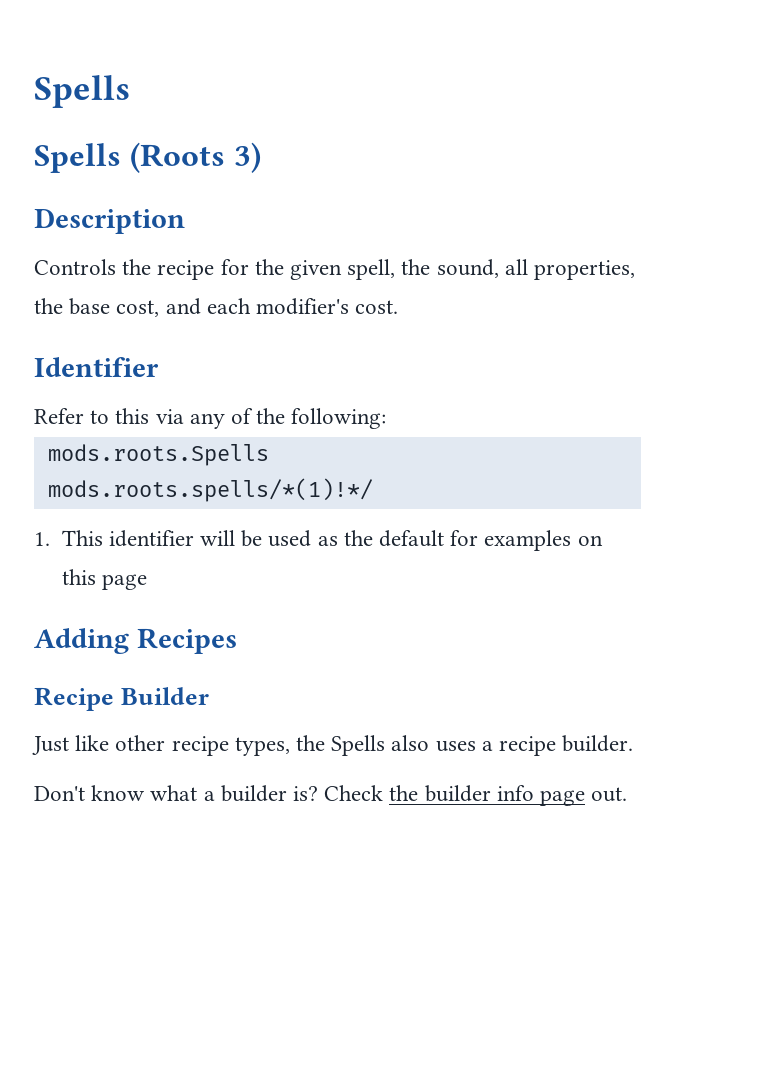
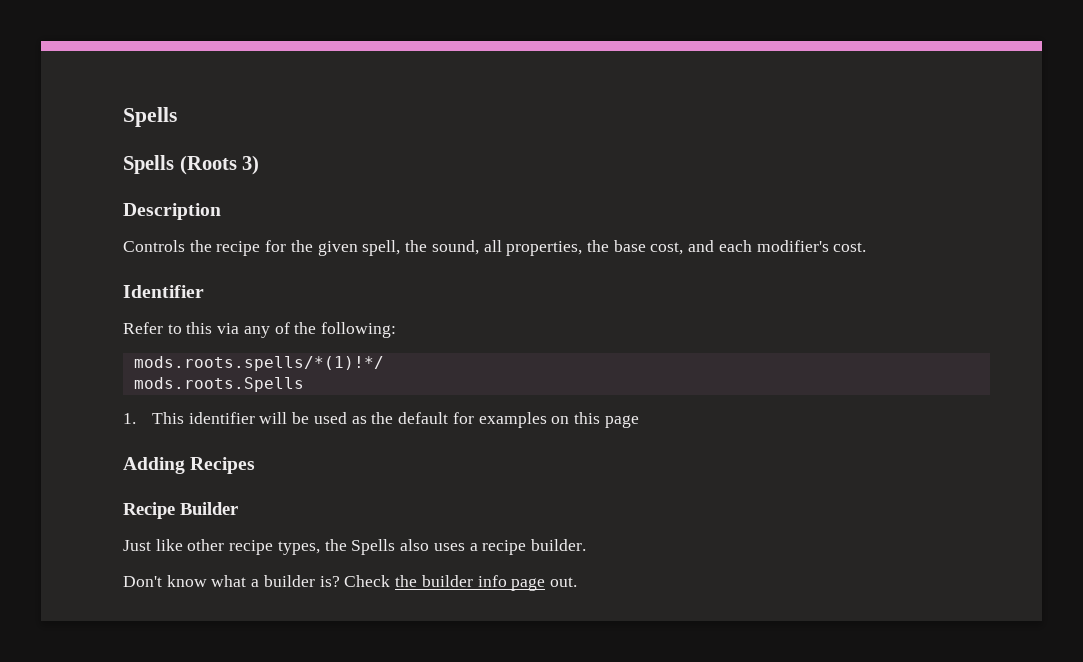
(387, 418) none -> [133,356,384,371] // mods.roots.spells/*(1)!*/
[47,478,373,502] // mods.roots.spells/*(1)!*/ -> (304, 384) none

